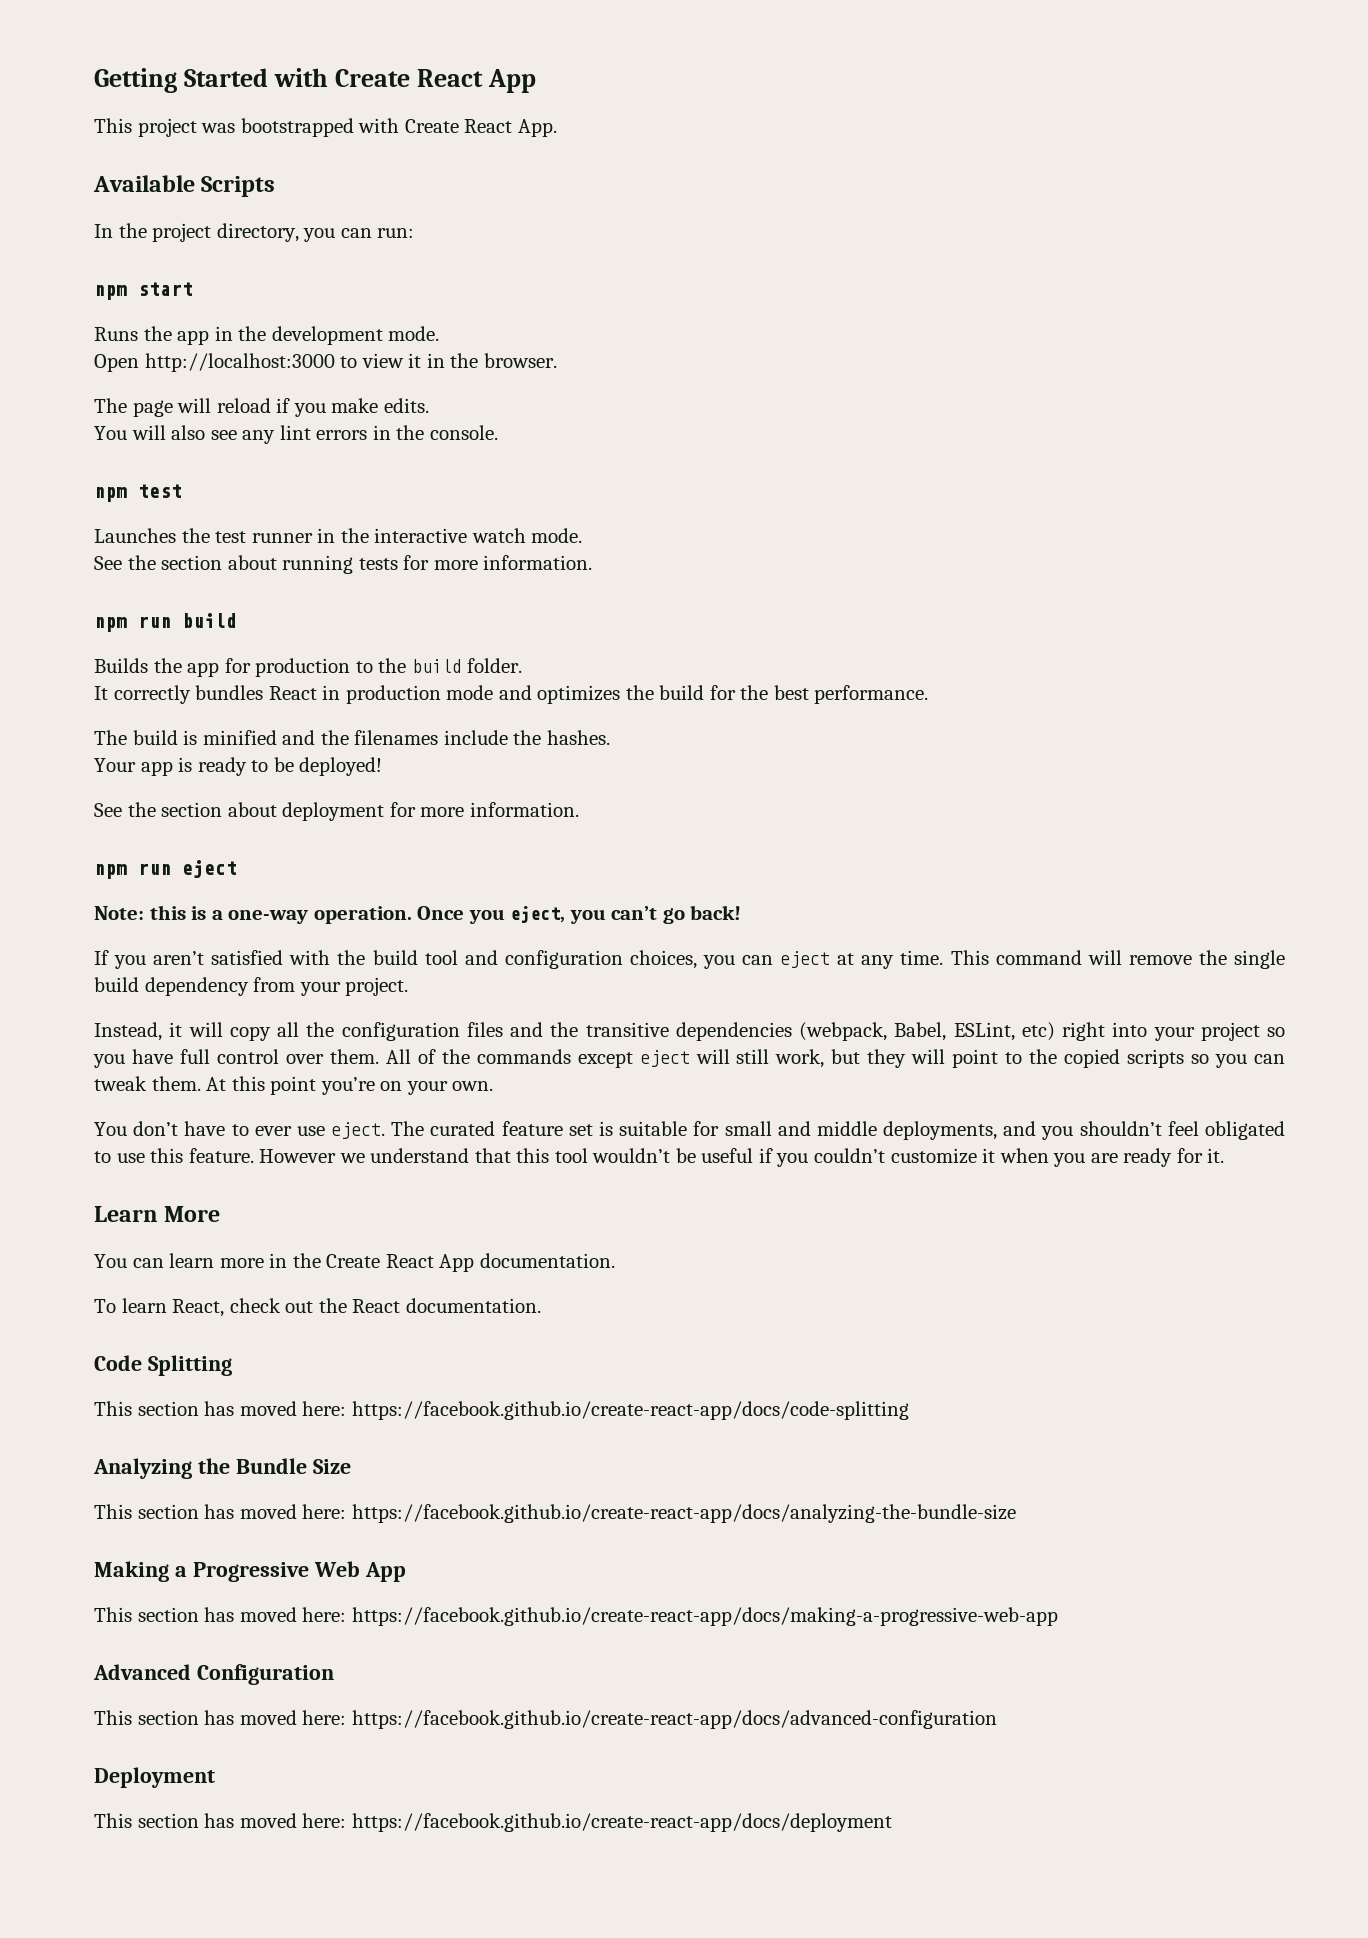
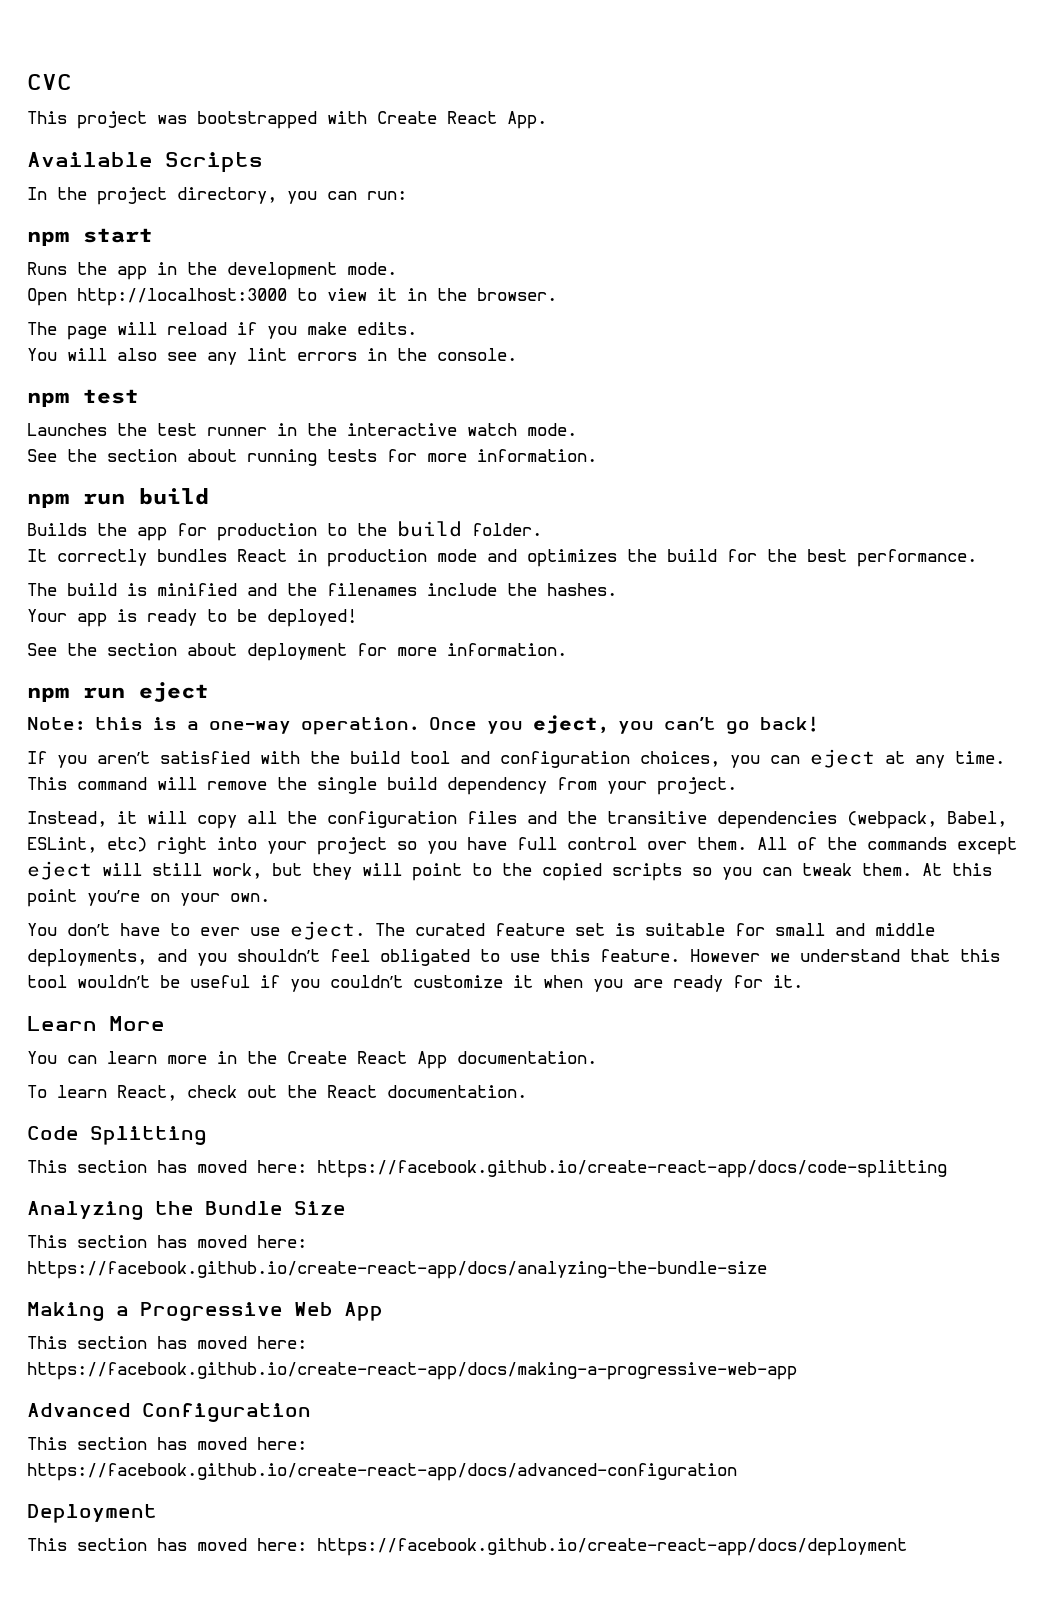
[94,68,537,93] Getting Started with Create React App -> [27,74,72,90] CVC

